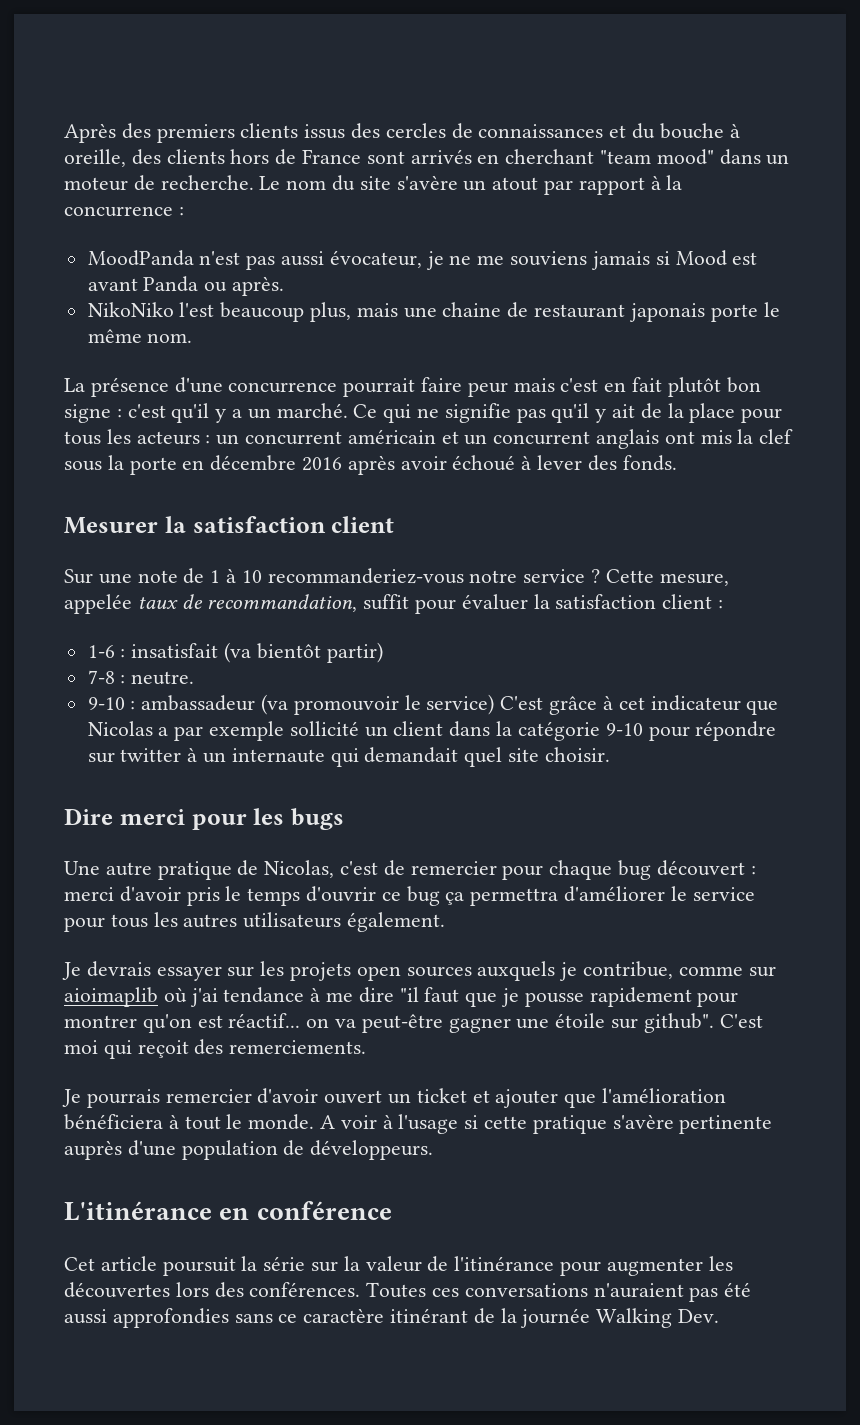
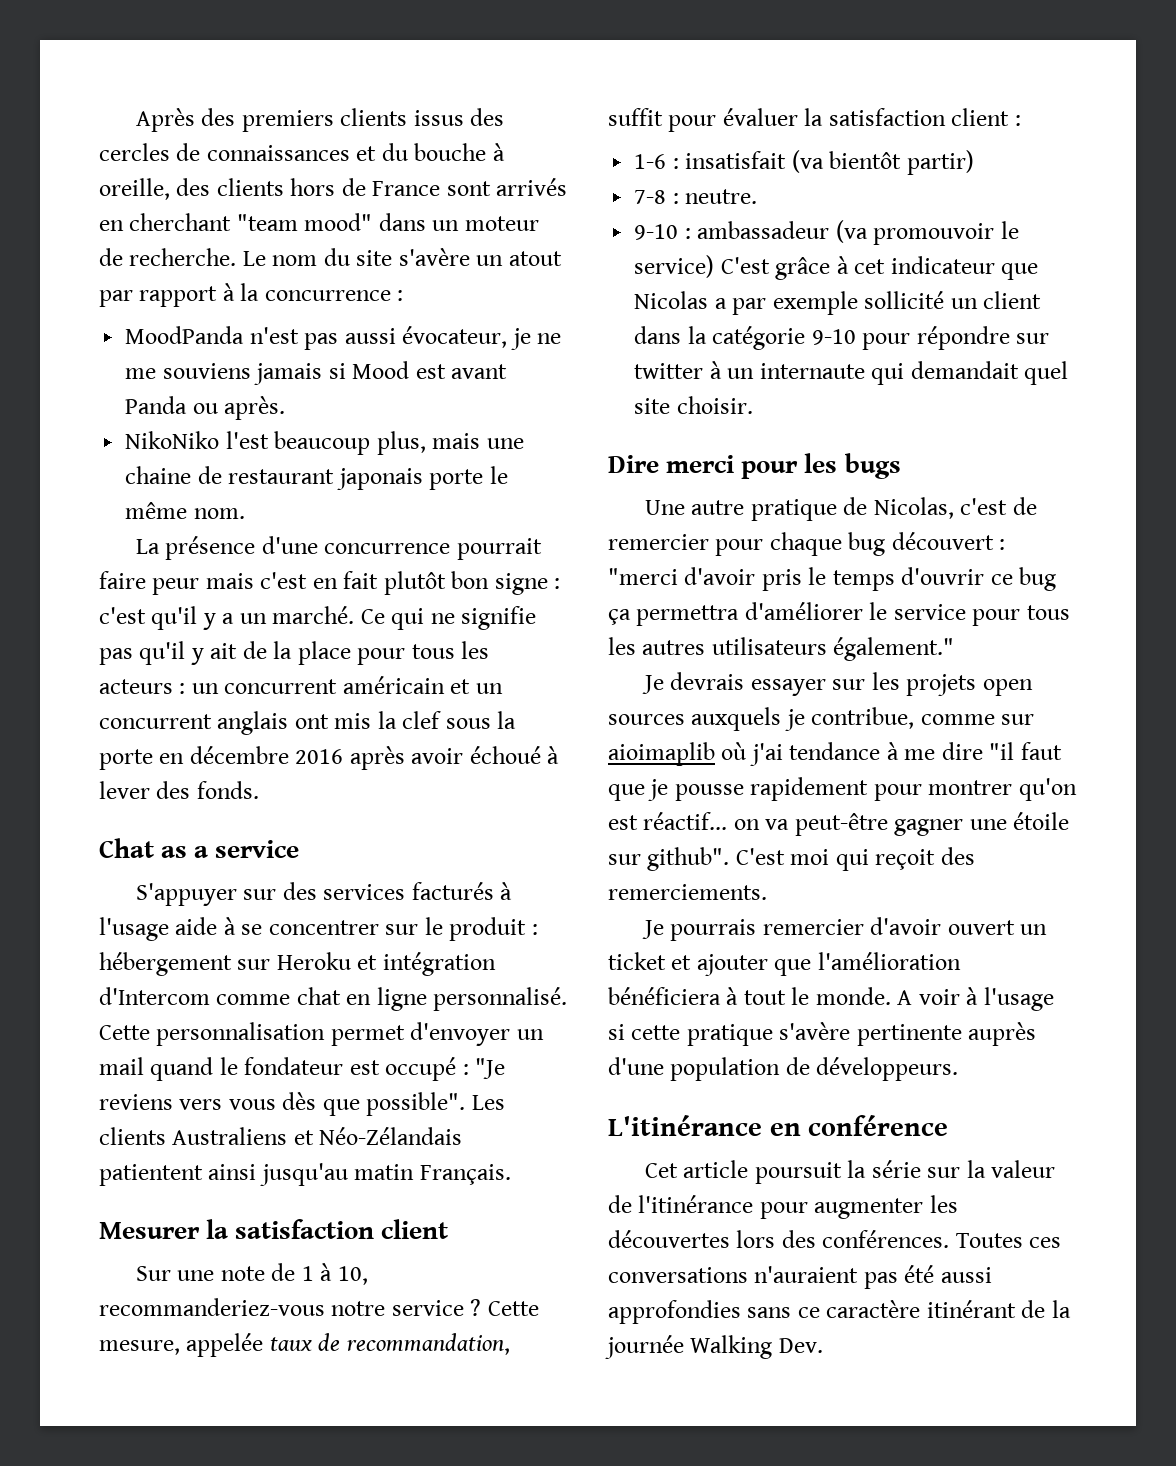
(677, 463) none -> [99,838,300,858] [135,882,513,906] [99,917,538,941] [99,952,496,976] [99,987,568,1011] [99,1022,544,1046] [99,1057,506,1081] [99,1092,505,1116] [99,1127,463,1145] [99,1163,511,1186] // Chat as a service // S'appuyer sur des services facturés à l'usage aide à se concentrer sur le produit : hébergement sur Heroku et intégration d'Intercom comme chat en ligne personnalisé. Cette personnalisation permet d'envoyer un mail quand le fondateur est occupé : "Je reviens vers vous dès que possible". Les clients Australiens et Néo-Zélandais patientent ainsi jusqu'au matin Français.
[241,570,262,583] 10 -> [337,1266,368,1285] 10,
[64,887,114,901] merci -> [608,568,678,585] "merci
[347,912,446,932] également. -> [833,637,955,661] également."

